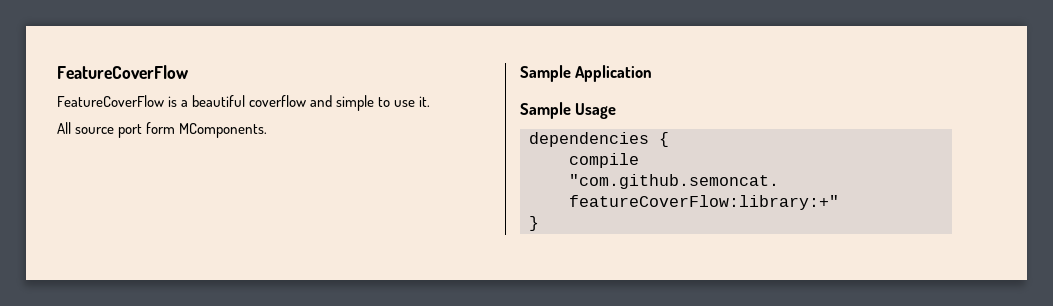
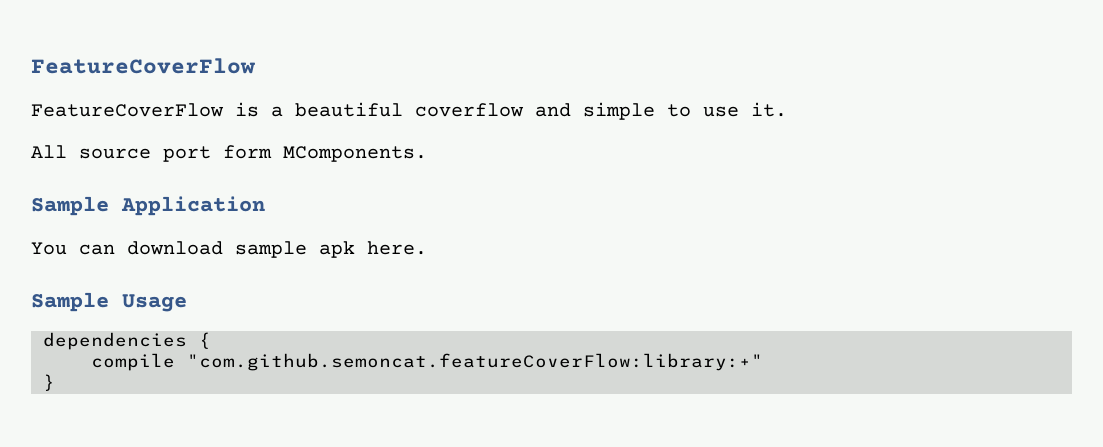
(653, 73) none -> [31,241,427,258] // You can download sample apk here.

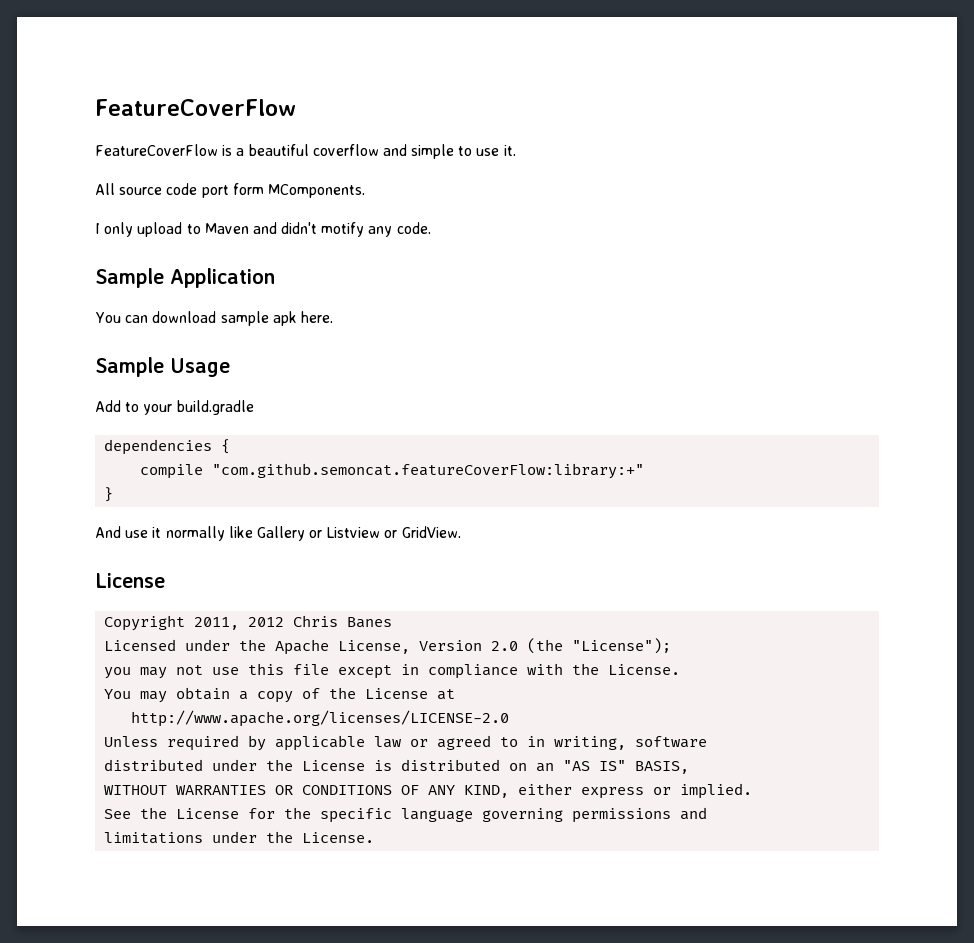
(151, 153) none -> [166,183,198,195] code
(427, 154) none -> [95,222,431,237] // I only upload to Maven and didn't motify any code.
(187, 303) none -> [95,400,254,415] // Add to your build.gradle
(55, 382) none -> [95,526,461,541] [95,573,165,588] [104,615,393,631] [104,638,672,655] [104,663,681,679] [104,687,456,703] [131,710,510,727] [104,735,708,751] [104,759,690,774] [104,783,753,799] [104,807,708,823] [104,831,375,844] // And use it normally like Gallery or Listview or GridView. // License // Copyright 2011, 2012 Chris Banes // Licensed under the Apache License, Version 2.0 (the "License"); // you may not use this file except in compliance with the License. // You may obtain a copy of the License at // http://www.apache.org/licenses/LICENSE-2.0 // Unless required by applicable law or agreed to in writing, software // distributed under the License is distributed on an "AS IS" BASIS, // WITHOUT WARRANTIES OR CONDITIONS OF ANY KIND, either express or implied. // See the License for the specific language governing permissions and // limitations under the License.

